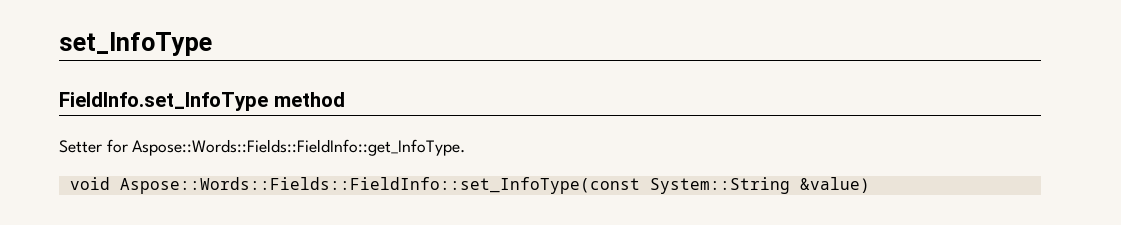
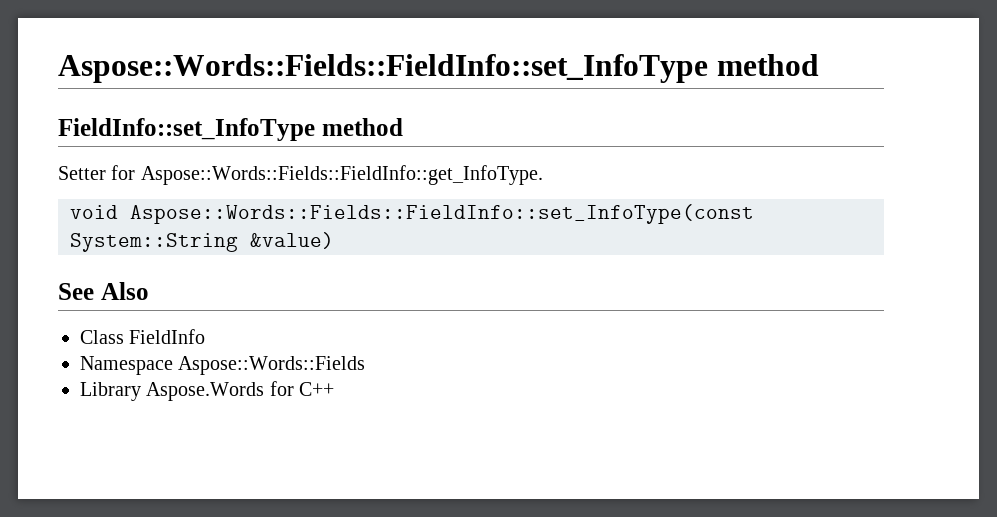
[59,32,212,56] [59,92,268,111] set_InfoType // FieldInfo.set_InfoType -> [58,54,819,83] [58,118,315,141] Aspose::Words::Fields::FieldInfo::set_InfoType method // FieldInfo::set_InfoType
(870, 185) none -> [58,282,149,300] [80,329,206,344] [80,356,366,375] [80,381,335,401] // See Also // Class FieldInfo // Namespace Aspose::Words::Fields // Library Aspose.Words for C++

